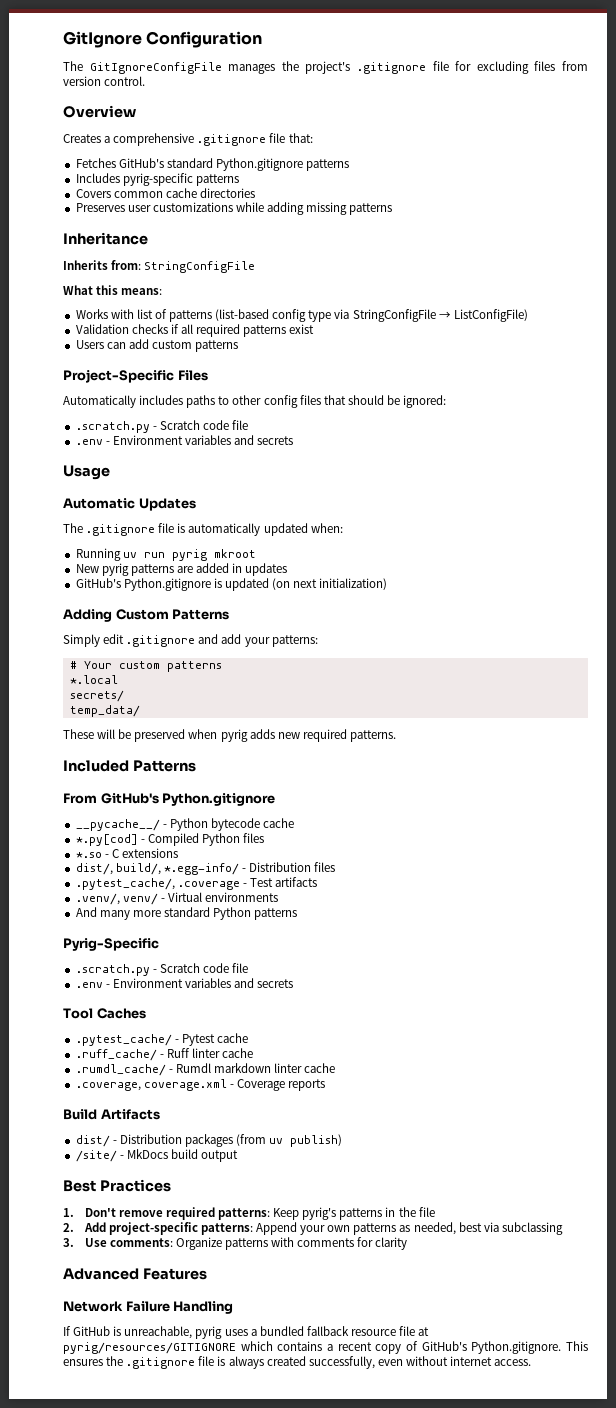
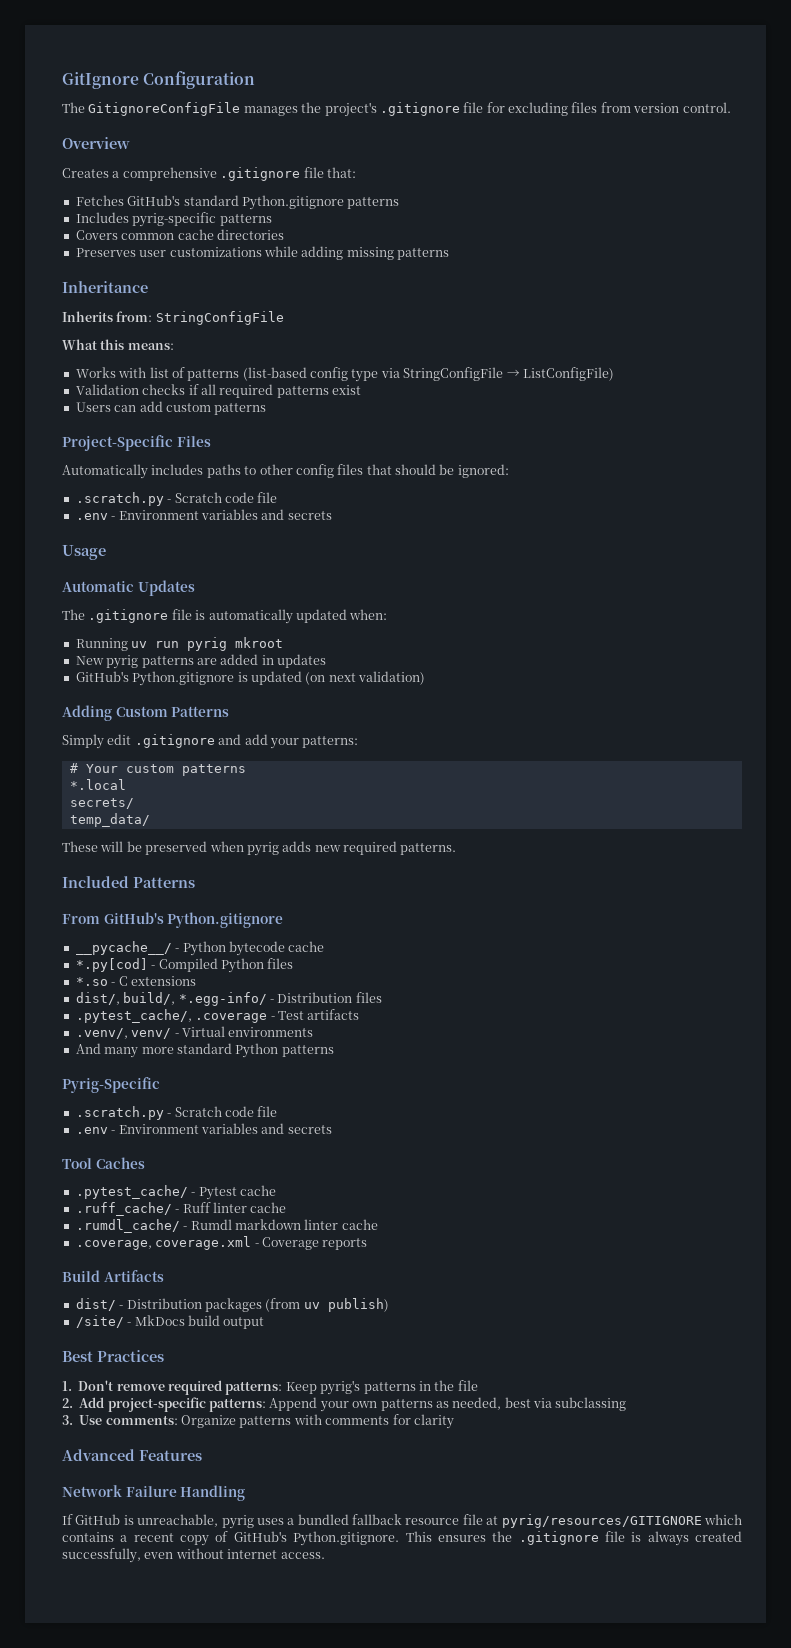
[89,62,222,74] GitIgnoreConfigFile -> [88,102,241,116] GitignoreConfigFile
[319,578,388,590] initialization) -> [358,671,425,685] validation)

